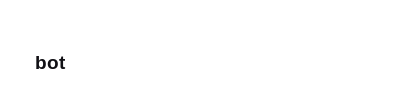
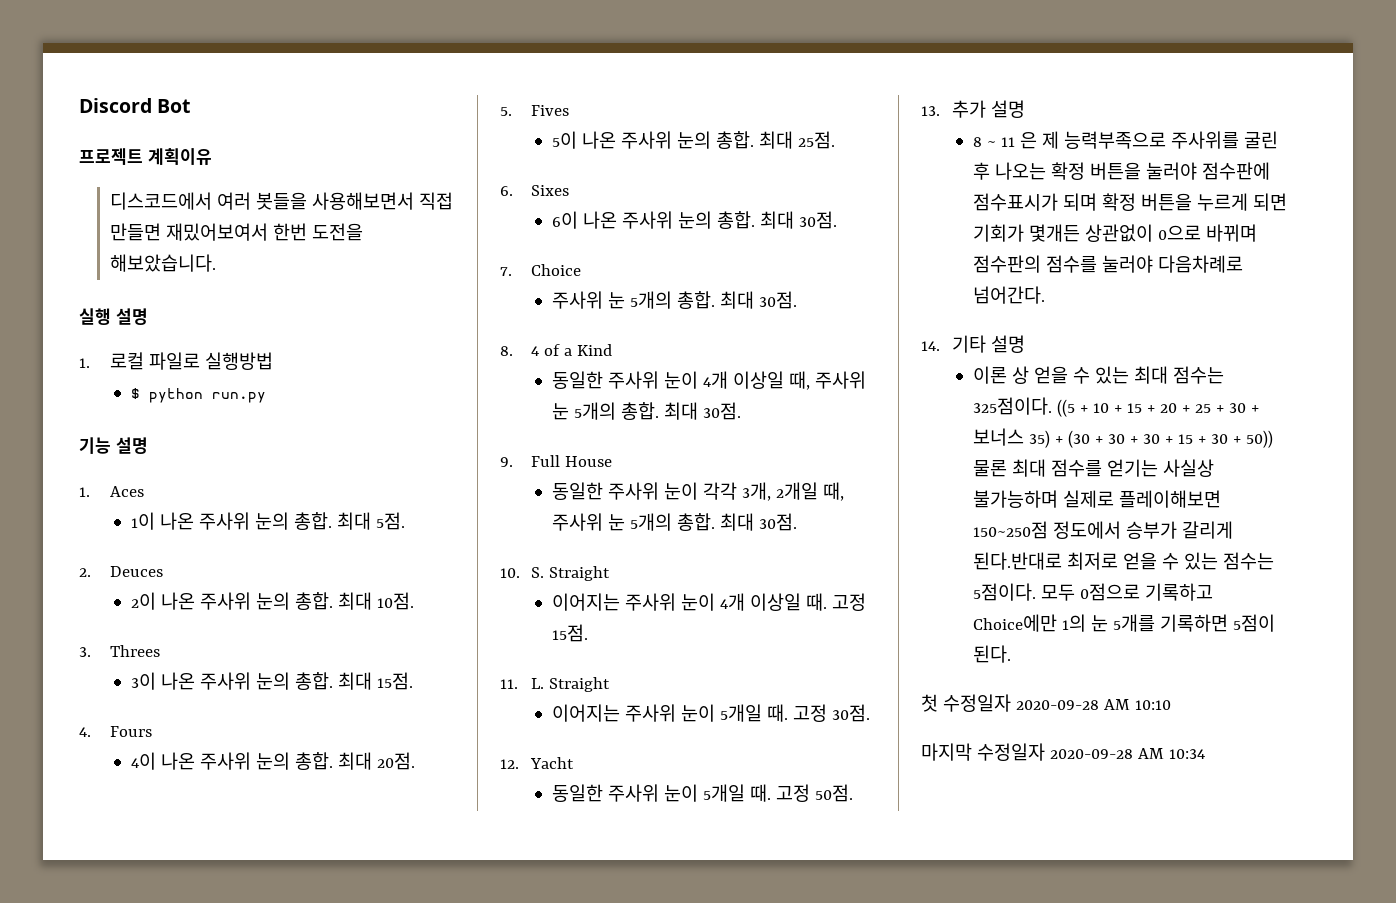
[35,56,66,69] bot -> [79,98,191,113] [79,148,212,165] [110,192,454,210] [110,223,364,241] [110,254,217,272] [79,308,148,325] [79,352,274,370] [130,388,266,403] [79,437,148,454] [79,486,145,497] [130,512,405,530] [79,566,164,577] [130,592,414,610] [79,645,161,657] [130,672,413,690] [79,726,153,737] [130,752,415,770] [500,105,570,116] [551,131,835,149] [500,185,570,196] [551,211,837,229] [500,264,582,276] [551,291,797,309] [500,344,613,356] [551,371,866,390] [551,402,741,420] [500,455,613,467] [551,482,844,501] [551,513,797,531] [500,566,611,581] [551,593,866,611] [551,624,588,642] [500,677,611,692] [551,704,870,722] [500,757,575,769] [551,784,853,802] [921,100,1026,118] [972,131,1278,149] [972,162,1270,180] [972,193,1287,211] [972,224,1257,242] [972,255,1243,273] [972,286,1045,304] [921,335,1026,353] [972,366,1224,384] [972,397,1259,417] [972,428,1273,448] [972,459,1214,477] [972,490,1221,508] [972,521,1233,539] [972,552,1274,570] [972,583,1213,601] [972,614,1275,632] [972,645,1011,663] [921,694,1171,712] [921,743,1205,761] Discord Bot // 프로젝트 계획이유 // 디스코드에서 여러 봇들을 사용해보면서 직접 만들면 재밌어보여서 한번 도전을 해보았습니다. // 실행 설명 // 1. 로컬 파일로 실행방법 // $ python run.py // 기능 설명 // 1. Aces // 1이 나온 주사위 눈의 총합. 최대 5점. // 2. Deuces // 2이 나온 주사위 눈의 총합. 최대 10점. // 3. Threes // 3이 나온 주사위 눈의 총합. 최대 15점. // 4. Fours // 4이 나온 주사위 눈의 총합. 최대 20점. // 5. Fives // 5이 나온 주사위 눈의 총합. 최대 25점. // 6. Sixes // 6이 나온 주사위 눈의 총합. 최대 30점. // 7. Choice // 주사위 눈 5개의 총합. 최대 30점. // 8. 4 of a Kind // 동일한 주사위 눈이 4개 이상일 때, 주사위 눈 5개의 총합. 최대 30점. // 9. Full House // 동일한 주사위 눈이 각각 3개, 2개일 때, 주사위 눈 5개의 총합. 최대 30점. // 10. S. Straight // 이어지는 주사위 눈이 4개 이상일 때. 고정 15점. // 11. L. Straight // 이어지는 주사위 눈이 5개일 때. 고정 30점. // 12. Yacht // 동일한 주사위 눈이 5개일 때. 고정 50점. // 13. 추가 설명 // 8 ~ 11 은 제 능력부족으로 주사위를 굴린 후 나오는 확정 버튼을 눌러야 점수판에 점수표시가 되며 확정 버튼을 누르게 되면 기회가 몇개든 상관없이 0으로 바뀌며 점수판의 점수를 눌러야 다음차례로 넘어간다. // 14. 기타 설명 // 이론 상 얻을 수 있는 최대 점수는 325점이다. ((5 + 10 + 15 + 20 + 25 + 30 + 보너스 35) + (30 + 30 + 30 + 15 + 30 + 50)) 물론 최대 점수를 얻기는 사실상 불가능하며 실제로 플레이해보면 150~250점 정도에서 승부가 갈리게 된다.반대로 최저로 얻을 수 있는 점수는 5점이다. 모두 0점으로 기록하고 Choice에만 1의 눈 5개를 기록하면 5점이 된다. // 첫 수정일자 2020-09-28 AM 10:10 // 마지막 수정일자 2020-09-28 AM 10:34

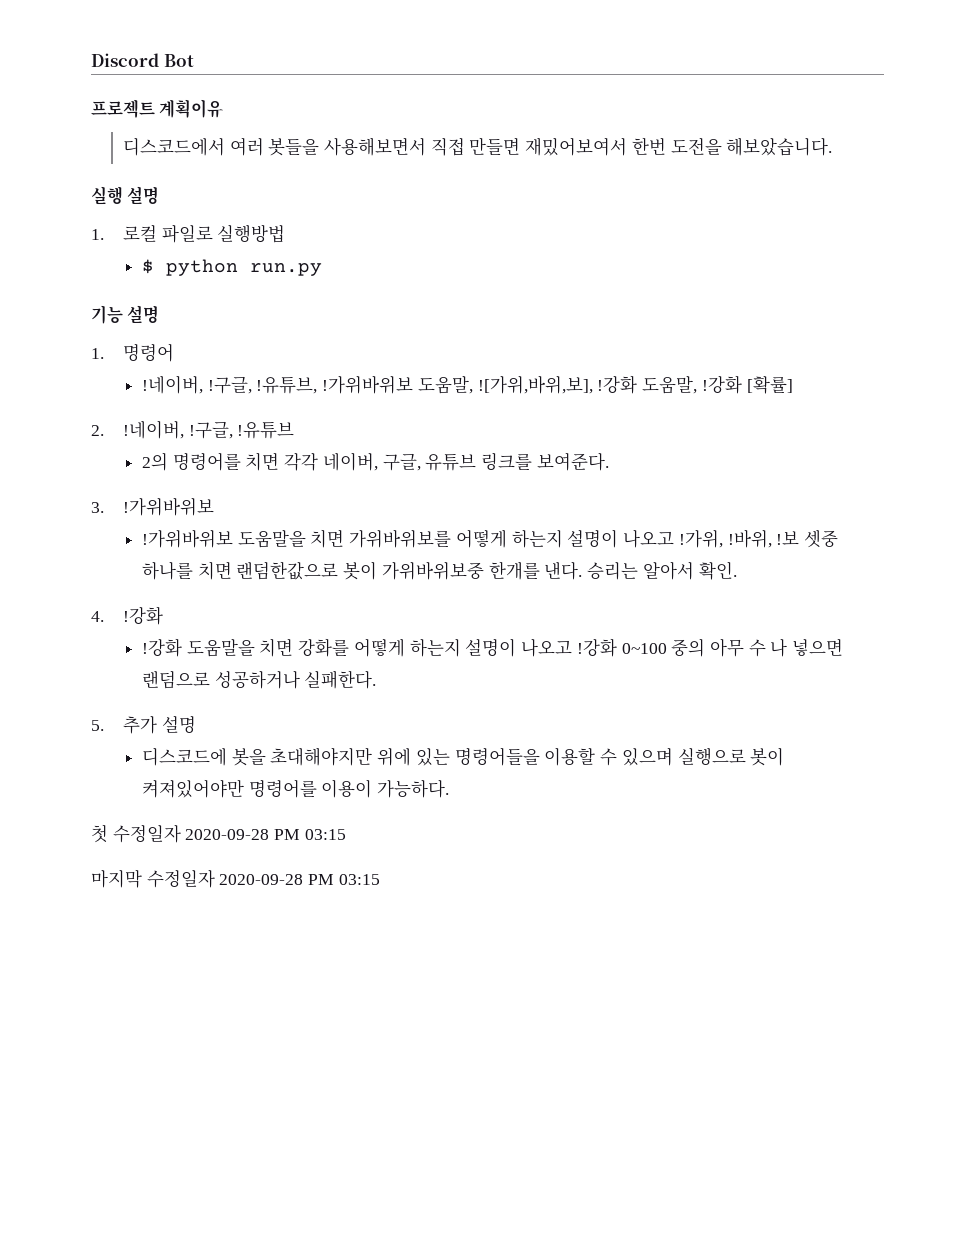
[110,486,145,497] [130,512,405,530] [79,566,164,577] [130,592,414,610] [79,645,161,657] [130,672,413,690] [79,726,153,737] [130,752,415,770] [500,105,570,116] [551,131,835,149] [500,185,570,196] [551,211,837,229] [500,264,582,276] [551,291,797,309] [500,344,613,356] [551,371,866,390] [551,402,741,420] [500,455,613,467] [551,482,844,501] [551,513,797,531] [500,566,611,581] [551,593,866,611] [551,624,588,642] [500,677,611,692] [551,704,870,722] [500,757,575,769] [551,784,853,802] [921,100,1026,118] [972,131,1278,149] [972,162,1270,180] [972,193,1287,211] [972,224,1257,242] [972,255,1243,273] [972,286,1045,304] [921,335,1026,353] [972,366,1224,384] [972,397,1259,417] [972,428,1273,448] [972,459,1214,477] [972,490,1221,508] [972,521,1233,539] [972,552,1274,570] [972,583,1213,601] [972,614,1275,632] [972,645,1011,663] Aces // 1이 나온 주사위 눈의 총합. 최대 5점. // 2. Deuces // 2이 나온 주사위 눈의 총합. 최대 10점. // 3. Threes // 3이 나온 주사위 눈의 총합. 최대 15점. // 4. Fours // 4이 나온 주사위 눈의 총합. 최대 20점. // 5. Fives // 5이 나온 주사위 눈의 총합. 최대 25점. // 6. Sixes // 6이 나온 주사위 눈의 총합. 최대 30점. // 7. Choice // 주사위 눈 5개의 총합. 최대 30점. // 8. 4 of a Kind // 동일한 주사위 눈이 4개 이상일 때, 주사위 눈 5개의 총합. 최대 30점. // 9. Full House // 동일한 주사위 눈이 각각 3개, 2개일 때, 주사위 눈 5개의 총합. 최대 30점. // 10. S. Straight // 이어지는 주사위 눈이 4개 이상일 때. 고정 15점. // 11. L. Straight // 이어지는 주사위 눈이 5개일 때. 고정 30점. // 12. Yacht // 동일한 주사위 눈이 5개일 때. 고정 50점. // 13. 추가 설명 // 8 ~ 11 은 제 능력부족으로 주사위를 굴린 후 나오는 확정 버튼을 눌러야 점수판에 점수표시가 되며 확정 버튼을 누르게 되면 기회가 몇개든 상관없이 0으로 바뀌며 점수판의 점수를 눌러야 다음차례로 넘어간다. // 14. 기타 설명 // 이론 상 얻을 수 있는 최대 점수는 325점이다. ((5 + 10 + 15 + 20 + 25 + 30 + 보너스 35) + (30 + 30 + 30 + 15 + 30 + 50)) 물론 최대 점수를 얻기는 사실상 불가능하며 실제로 플레이해보면 150~250점 정도에서 승부가 갈리게 된다.반대로 최저로 얻을 수 있는 점수는 5점이다. 모두 0점으로 기록하고 Choice에만 1의 눈 5개를 기록하면 5점이 된다. -> [122,343,174,362] [142,375,793,394] [91,420,295,439] [142,452,609,471] [91,497,214,516] [142,529,839,548] [142,561,737,580] [91,606,163,625] [142,638,844,657] [142,670,377,689] [91,715,196,734] [142,747,785,766] [142,779,450,798] 명령어 // !네이버, !구글, !유튜브, !가위바위보 도움말, ![가위,바위,보], !강화 도움말, !강화 [확률] // 2. !네이버, !구글, !유튜브 // 2의 명령어를 치면 각각 네이버, 구글, 유튜브 링크를 보여준다. // 3. !가위바위보 // !가위바위보 도움말을 치면 가위바위보를 어떻게 하는지 설명이 나오고 !가위, !바위, !보 셋중 하나를 치면 랜덤한값으로 봇이 가위바위보중 한개를 낸다. 승리는 알아서 확인. // 4. !강화 // !강화 도움말을 치면 강화를 어떻게 하는지 설명이 나오고 !강화 0~100 중의 아무 수 나 넣으면 랜덤으로 성공하거나 실패한다. // 5. 추가 설명 // 디스코드에 봇을 초대해야지만 위에 있는 명령어들을 이용할 수 있으며 실행으로 봇이 켜져있어야만 명령어를 이용이 가능하다.
[1103,699,1171,710] AM 10:10 -> [274,829,346,840] PM 03:15
[1137,748,1205,759] AM 10:34 -> [308,874,380,885] PM 03:15

